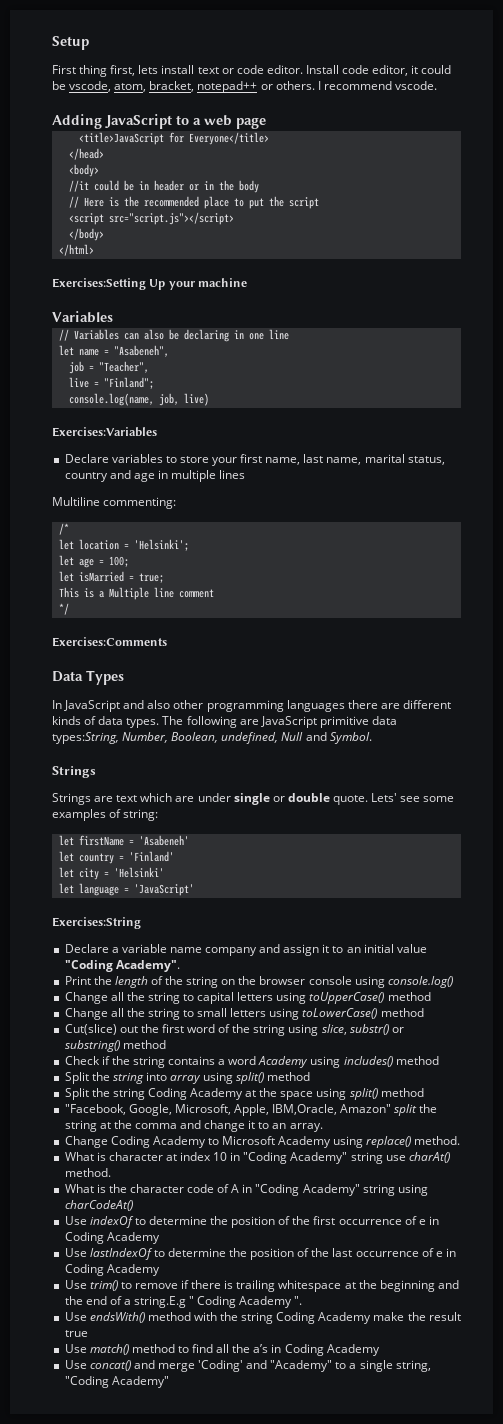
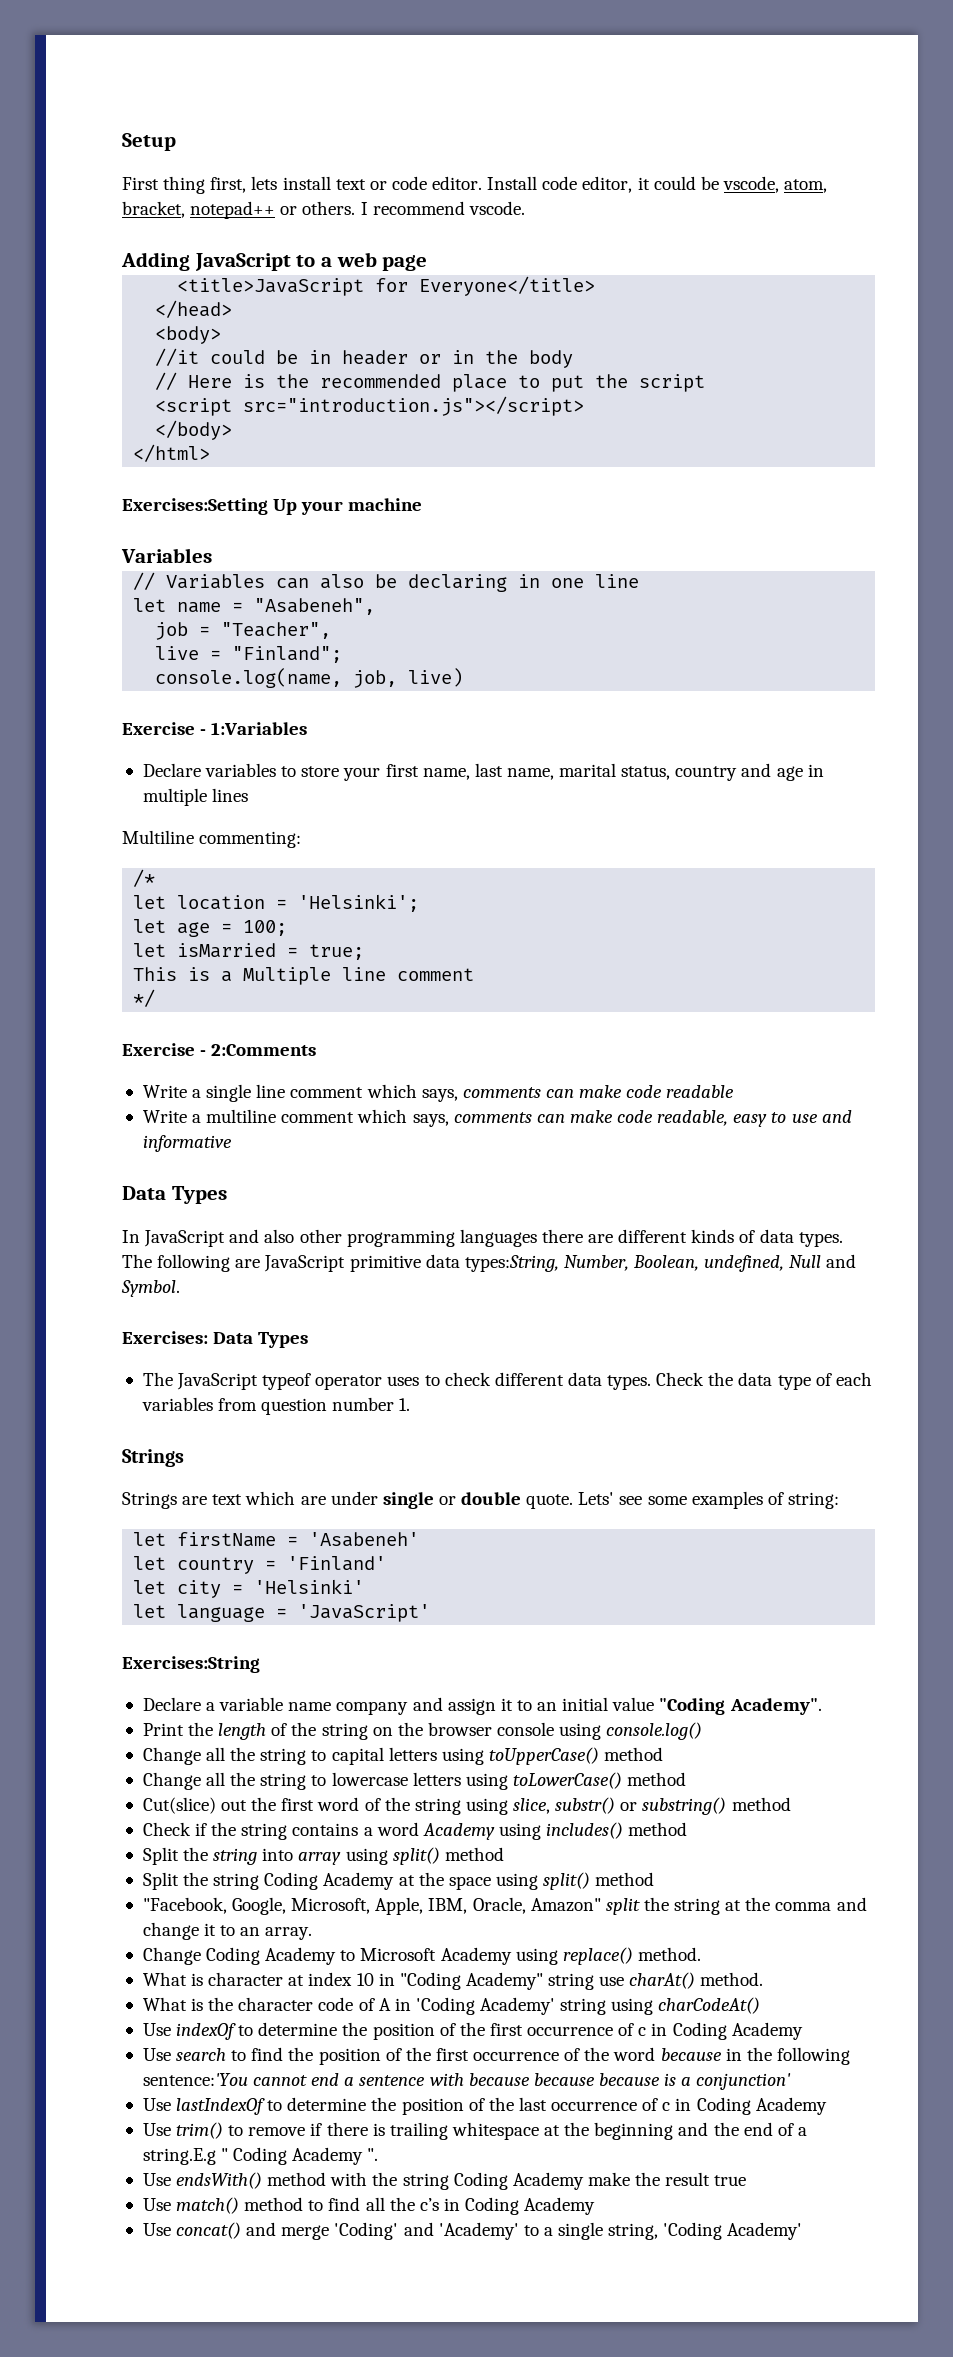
[108,212,234,225] src="script.js"></script> -> [243,396,585,416] src="introduction.js"></script>
[52,427,157,437] Exercises:Variables -> [122,722,308,735] Exercise - 1:Variables
[52,637,167,647] Exercises:Comments -> [122,1043,317,1056] [142,1084,735,1102] [142,1109,852,1127] [142,1135,232,1152] Exercise - 2:Comments // Write a single line comment which says, comments can make code readable // Write a multiline comment which says, comments can make code readable, easy to use and informative
(372, 738) none -> [122,1331,309,1348] [142,1372,872,1390] [141,1397,411,1415] // Exercises: Data Types // The JavaScript typeof operator uses to check different data types. Check the data type of each variables from question number 1.
[197,1008,228,1017] small -> [331,1772,408,1786] lowercase
[272,1104,338,1115] IBM,Oracle, -> [428,1897,526,1914] IBM, Oracle,
[255,1184,360,1196] "Coding Academy" -> [415,1997,556,2015] 'Coding Academy'
[418,1216,439,1225] [64,1232,160,1244] e in Coding Academy -> [638,2022,803,2040] [142,2047,850,2065] [142,2073,792,2090] c in Coding Academy // Use search to find the position of the first occurrence of the word because in the following sentence:'You cannot end a sentence with because because because is a conjunction'
[435,1251,443,1257] e -> [662,2102,671,2111] c
[253,1344,269,1353] a’s -> [419,2198,439,2211] c’s
[270,1360,333,1372] "Academy" -> [438,2222,519,2240] 'Academy'
[64,1376,169,1388] "Coding Academy" -> [663,2222,803,2240] 'Coding Academy'

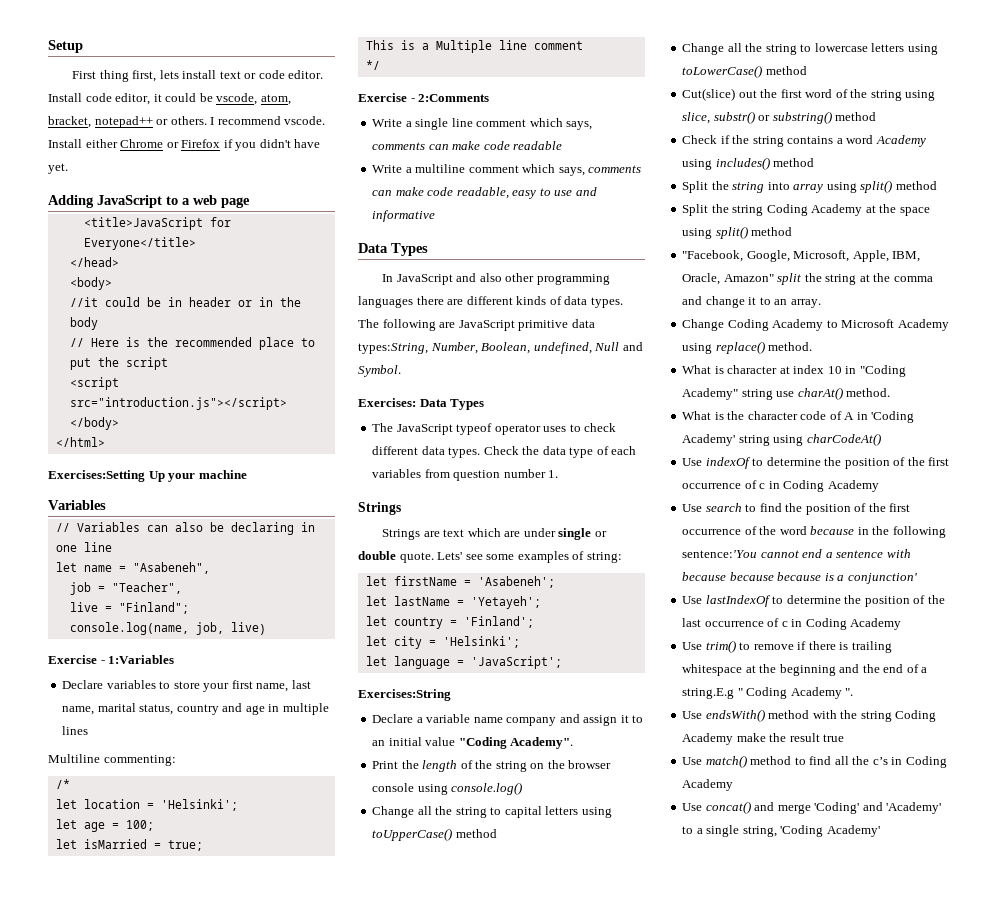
(525, 208) none -> [48,139,321,151] [48,163,68,174] Install either Chrome or Firefox if you didn't have yet.
[309,1532,420,1547] 'Asabeneh' -> [477,576,555,588] [365,596,541,609] 'Asabeneh'; // let lastName = 'Yetayeh';
[287,1556,387,1571] 'Finland' -> [463,616,534,628] 'Finland';
[254,1579,365,1594] 'Helsinki' -> [442,636,520,648] 'Helsinki';
[298,1604,431,1622] 'JavaScript' -> [470,656,562,669] 'JavaScript';

